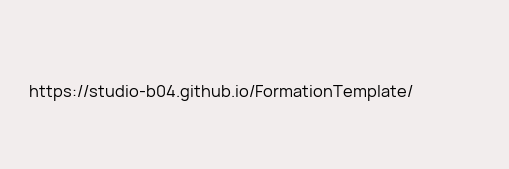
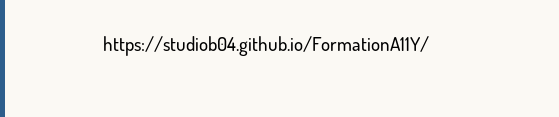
[29,85,413,101] https://studio-b04.github.io/FormationTemplate/ -> [103,36,429,56] https://studiob04.github.io/FormationA11Y/

